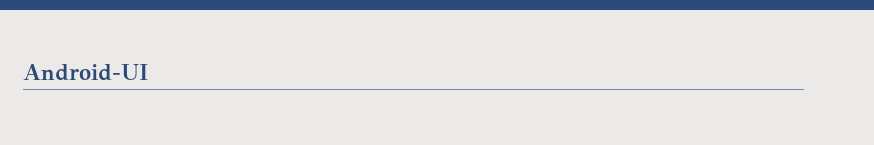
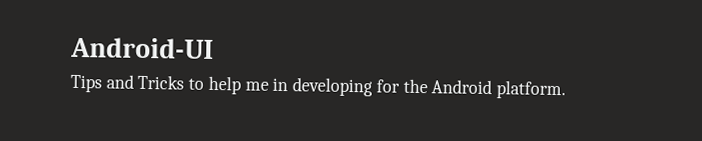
(148, 72) none -> [70,74,566,100] // Tips and Tricks to help me in developing for the Android platform.

